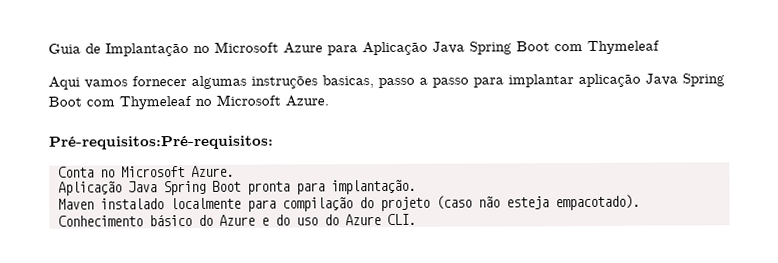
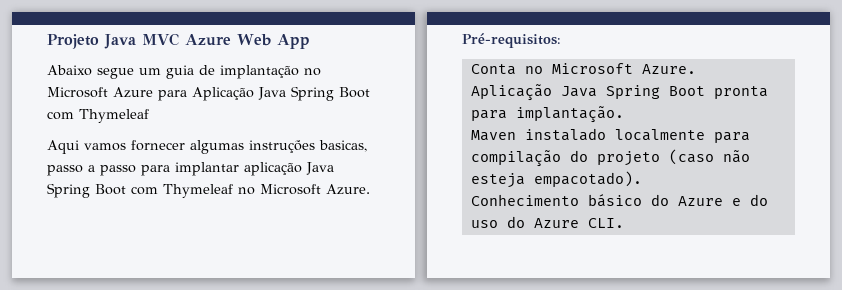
[48,43,189,57] Guia de Implantação -> [47,33,310,49] [47,65,299,79] Projeto Java MVC Azure Web App // Abaixo segue um guia de implantação
[49,135,274,150] Pré-requisitos:Pré-requisitos: -> [462,33,561,48] Pré-requisitos:

